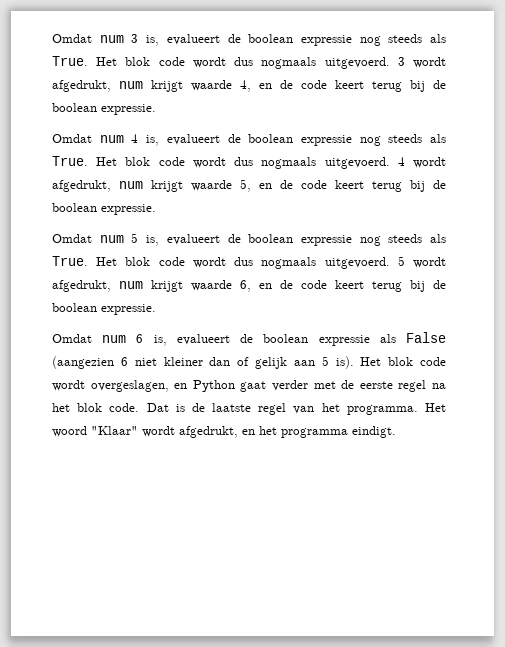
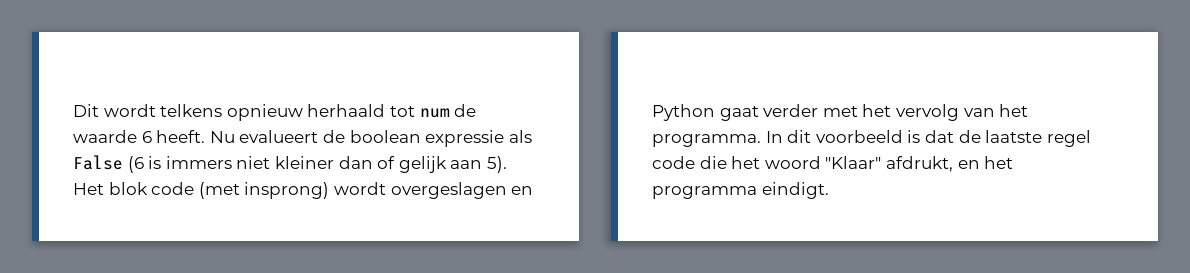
[52,34,446,46] [52,56,447,69] [52,80,446,92] [52,103,156,115] [52,134,446,146] [52,156,447,169] [52,179,446,192] [52,203,156,215] [52,233,446,246] [52,256,447,269] [52,280,446,292] [52,303,156,315] [52,334,167,346] Omdat num 3 is, evalueert de boolean expressie nog steeds als True. Het blok code wordt dus nogmaals uitgevoerd. 3 wordt afgedrukt, num krijgt waarde 4, en de code keert terug bij de boolean expressie. // Omdat num 4 is, evalueert de boolean expressie nog steeds als True. Het blok code wordt dus nogmaals uitgevoerd. 4 wordt afgedrukt, num krijgt waarde 5, en de code keert terug bij de boolean expressie. // Omdat num 5 is, evalueert de boolean expressie nog steeds als True. Het blok code wordt dus nogmaals uitgevoerd. 5 wordt afgedrukt, num krijgt waarde 6, en de code keert terug bij de boolean expressie. // Omdat num 6 is, -> [73,104,477,121] [73,130,235,143] Dit wordt telkens opnieuw herhaald tot num de waarde 6 heeft. Nu
[52,356,128,369] (aangezien 6 -> [127,156,232,173] (6 is immers
[321,356,446,369] [52,380,169,392] 5 is). Het blok code wordt overgeslagen, -> [486,156,507,173] [73,182,507,199] 5). Het blok code (met insprong) wordt overgeslagen
[341,380,447,392] [52,403,447,415] [52,426,238,438] de eerste regel na het blok code. Dat is de laatste regel van het programma. Het woord "Klaar" wordt afgedrukt, -> [862,104,1029,121] [652,130,1091,147] [652,156,953,172] het vervolg van het programma. In dit voorbeeld is dat de laatste regel code die het woord "Klaar" afdrukt,

